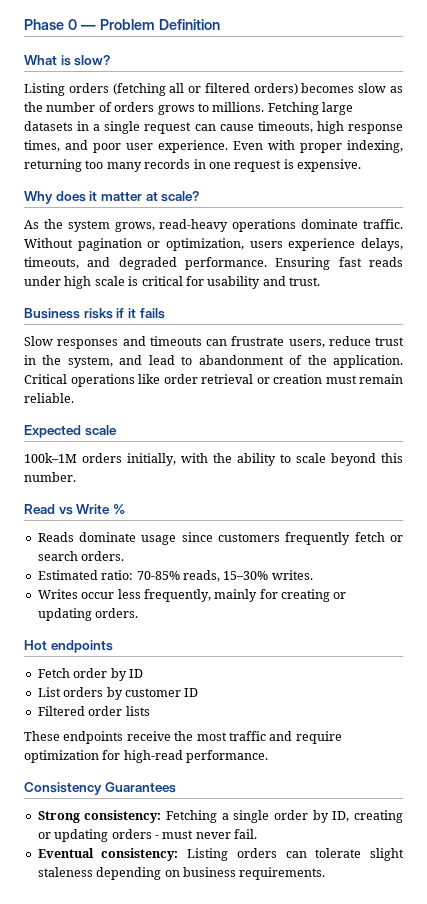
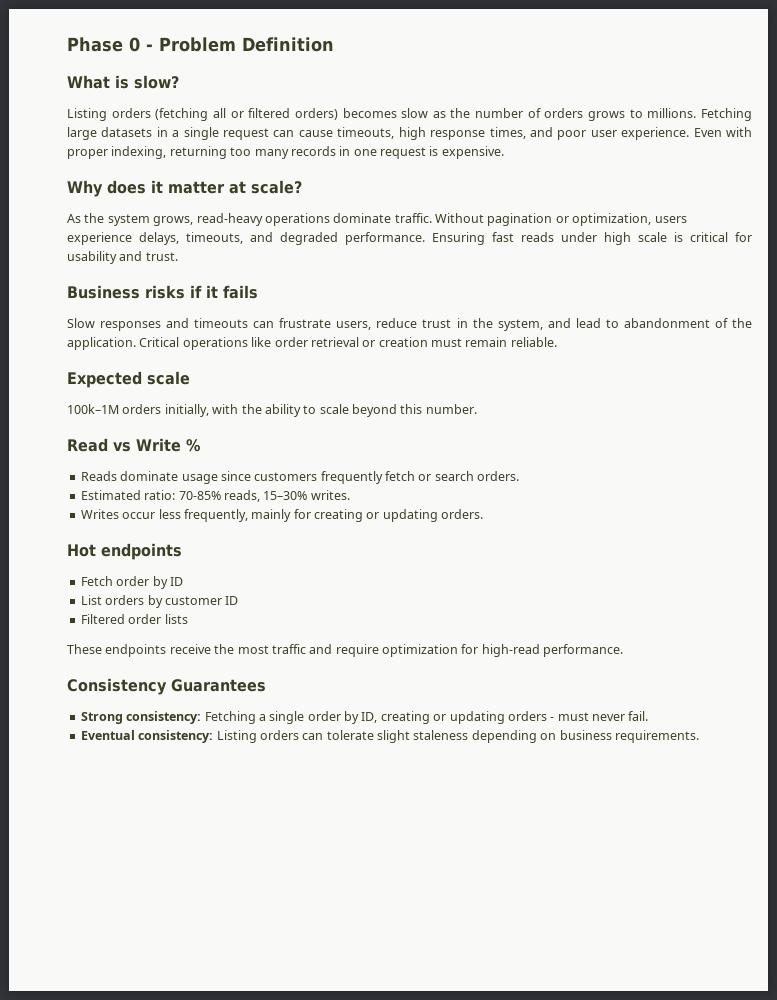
[80,25,96,30] — -> [146,44,153,51] -

